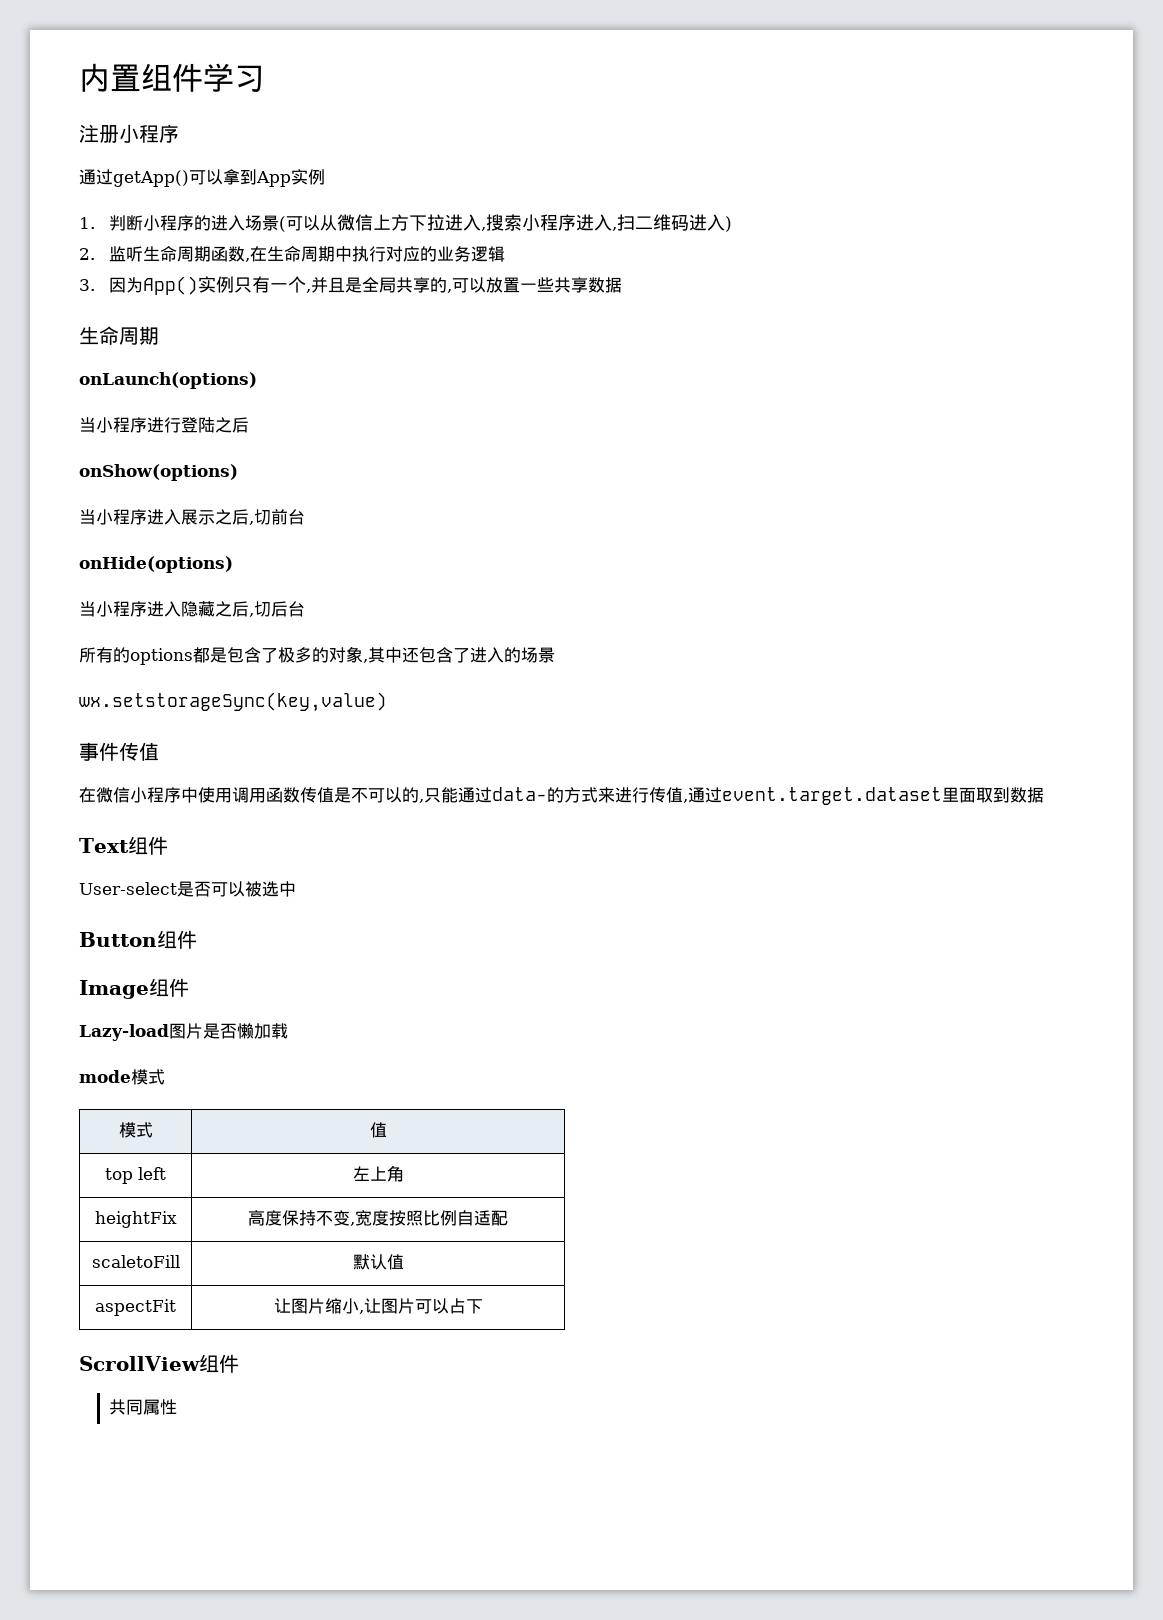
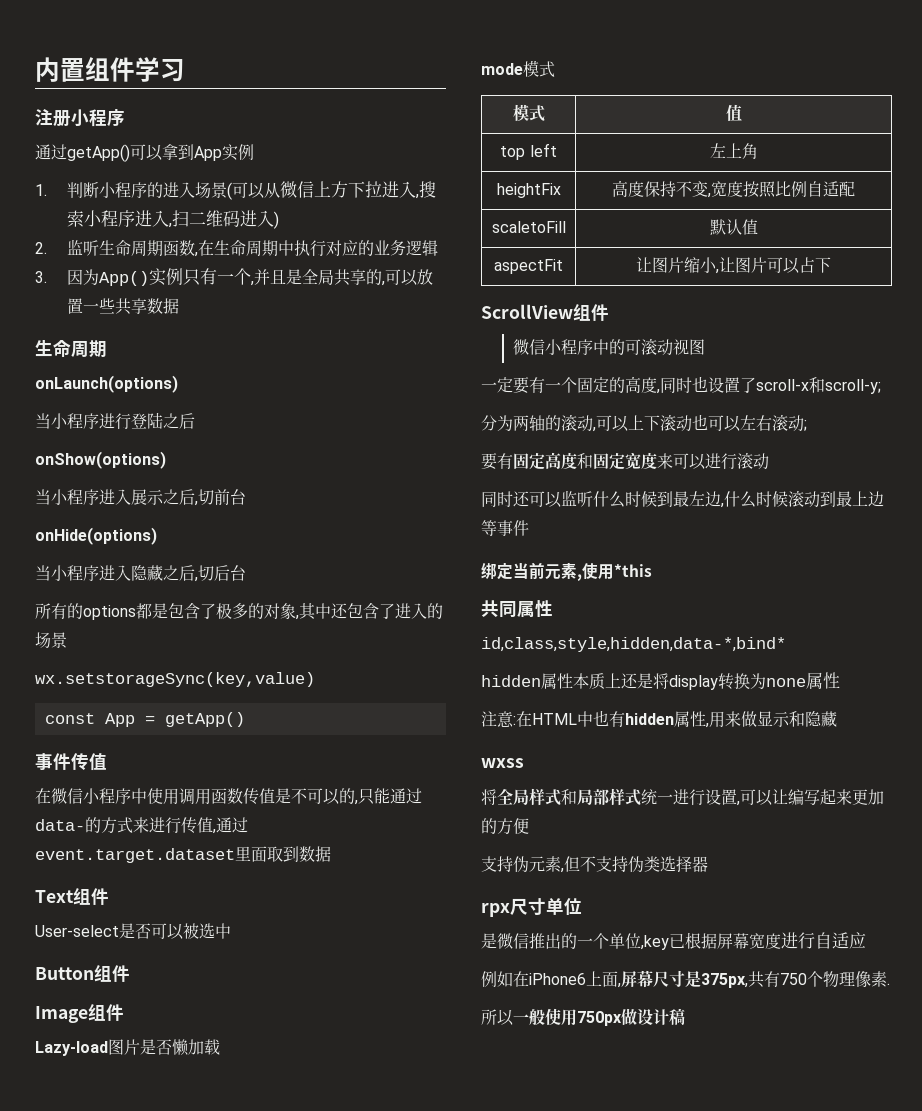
(387, 702) none -> [44,712,245,727] // const App = getApp()
[109,1399,178,1415] 共同属性 -> [512,338,705,356] [481,376,881,394] [481,414,807,432] [481,452,769,470] [481,490,884,508] [481,520,529,536] [481,562,652,581] [481,600,553,618] [481,637,786,652] [481,672,840,690] [481,710,837,728] [481,758,524,768] [481,788,884,806] [481,818,529,835] [481,856,708,873] [481,898,582,917] [481,932,866,950] [481,970,890,988] [481,1008,685,1026] 微信小程序中的可滚动视图 // 一定要有一个固定的高度,同时也设置了scroll-x和scroll-y; // 分为两轴的滚动,可以上下滚动也可以左右滚动; // 要有固定高度和固定宽度来可以进行滚动 // 同时还可以监听什么时候到最左边,什么时候滚动到最上边等事件 // 绑定当前元素,使用*this // 共同属性 // id,class,style,hidden,data-*,bind* // hidden属性本质上还是将display转换为none属性 // 注意:在HTML中也有hidden属性,用来做显示和隐藏 // wxss // 将全局样式和局部样式统一进行设置,可以让编写起来更加的方便 // 支持伪元素,但不支持伪类选择器 // rpx尺寸单位 // 是微信推出的一个单位,key已根据屏幕宽度进行自适应 // 例如在iPhone6上面,屏幕尺寸是375px,共有750个物理像素. // 所以一般使用750px做设计稿

